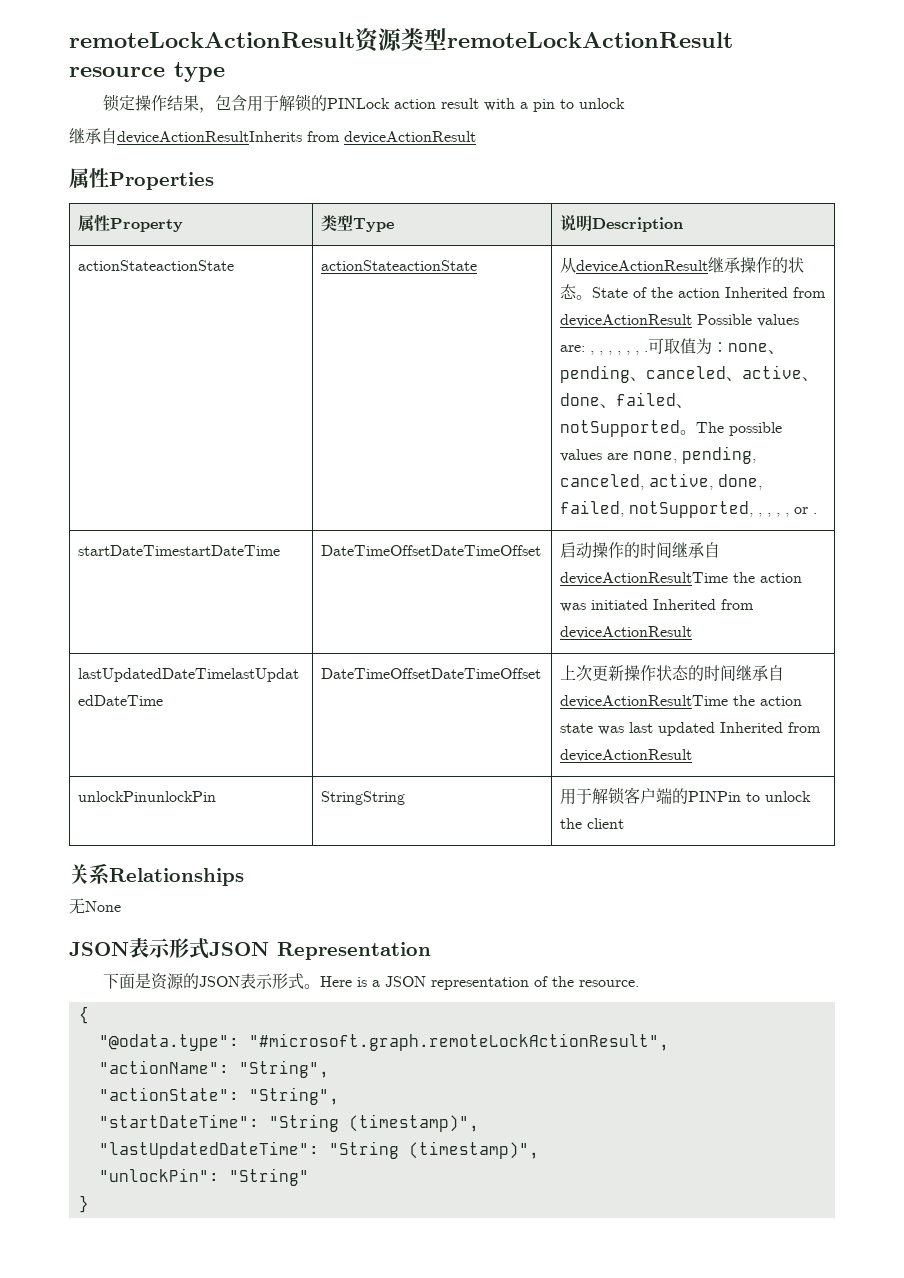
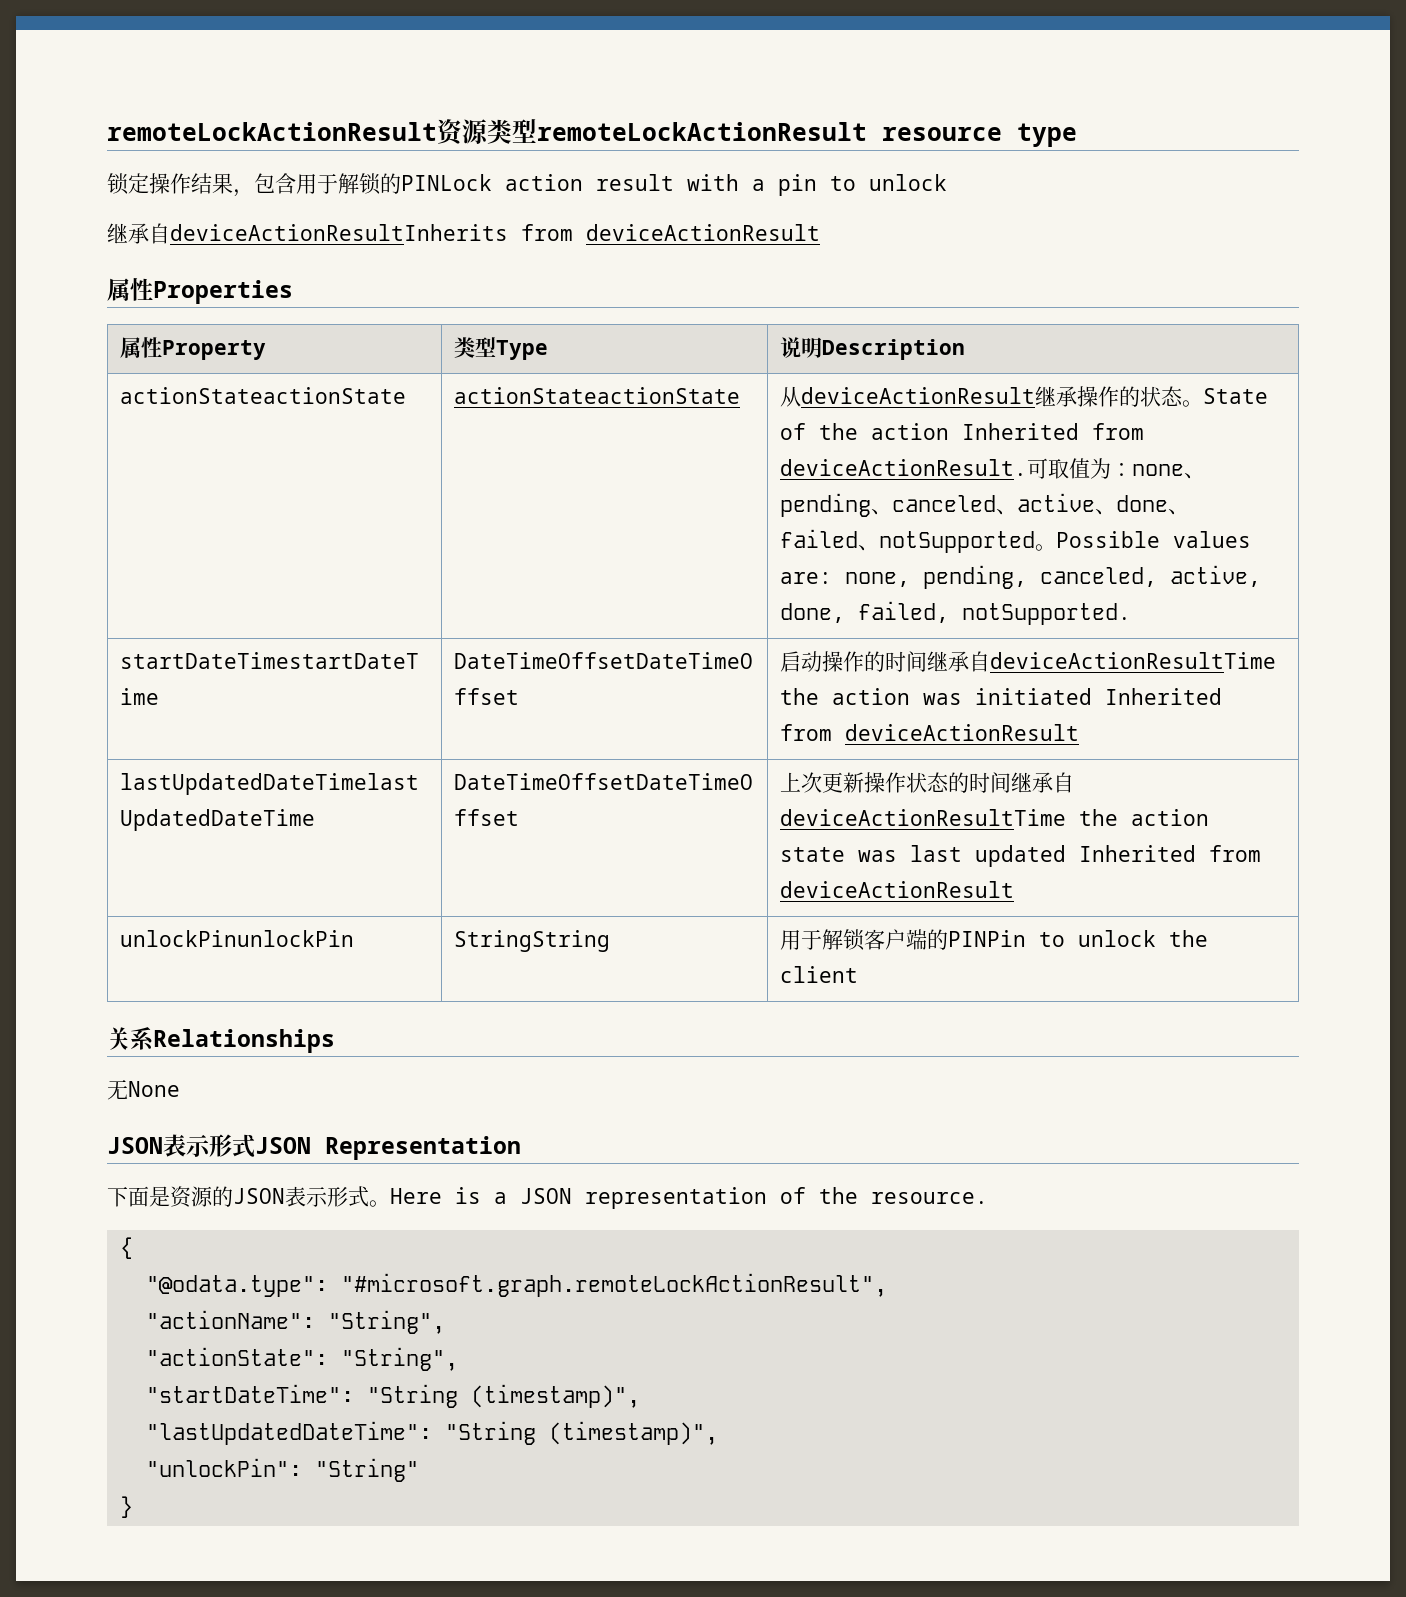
[559,314,799,327] [559,345,648,355] deviceActionResult Possible values are: , , , , , , . -> [780,459,1028,476] deviceActionResult.
[695,422,782,436] [559,449,628,462] The possible values are -> [1056,531,1252,548] [780,572,833,584] Possible values are:
[628,501,817,518] notSupported, , , , , or . -> [962,603,1132,625] notSupported.

